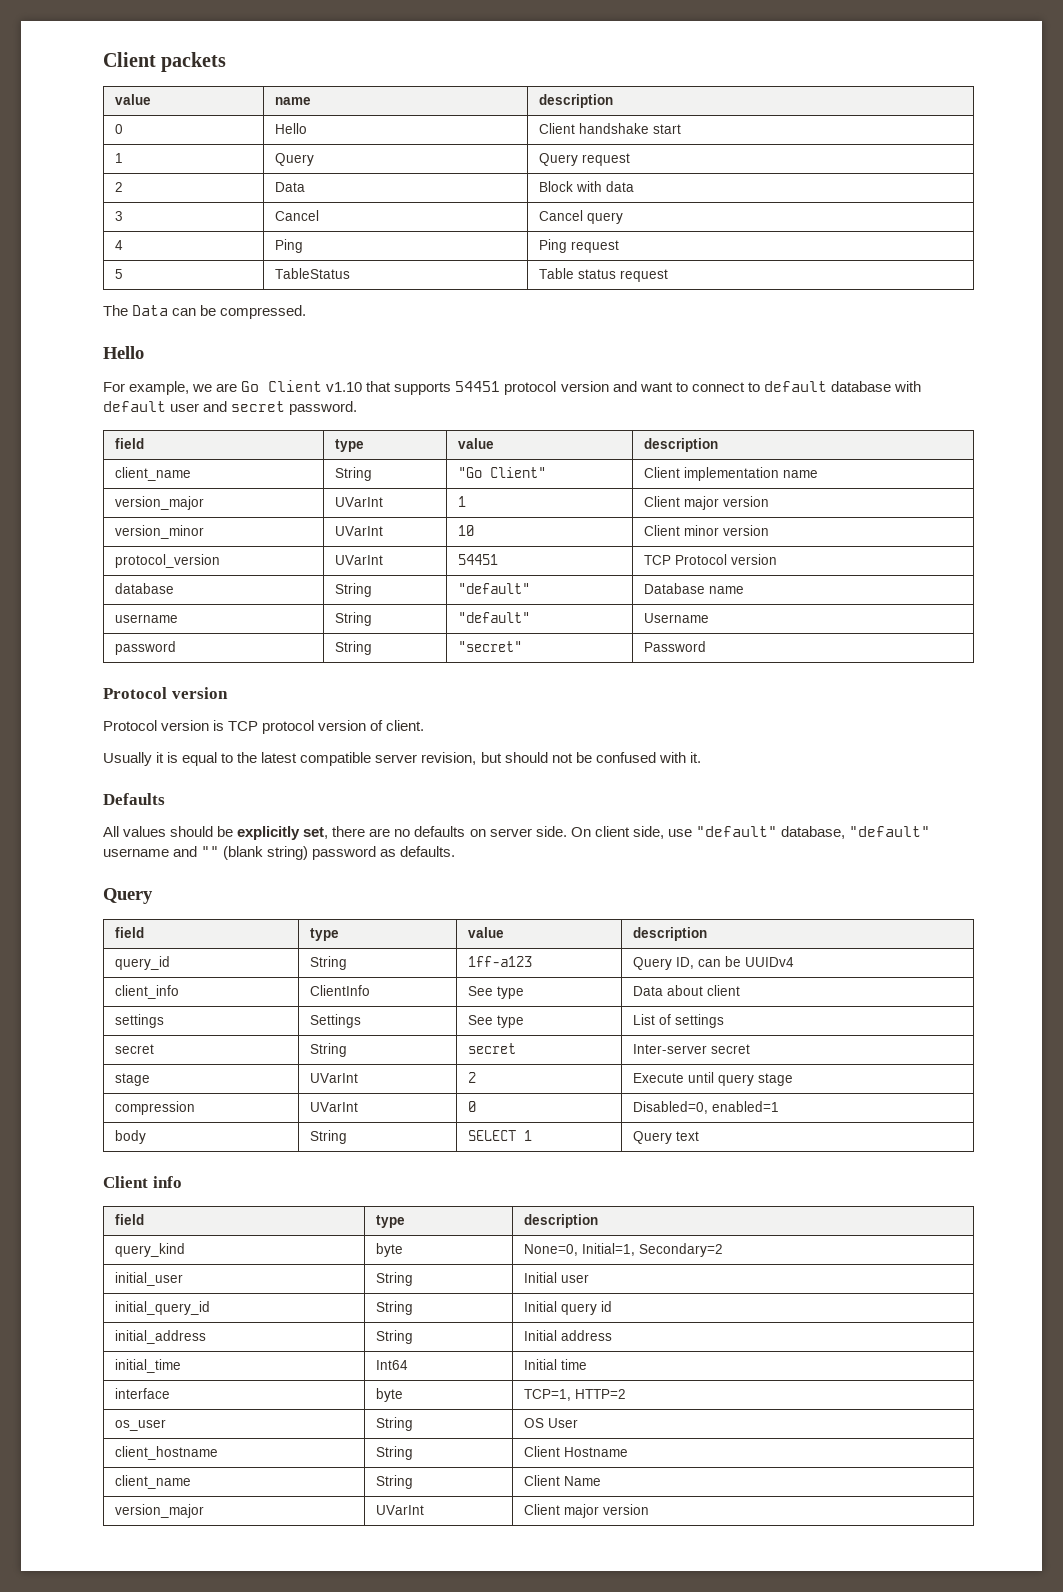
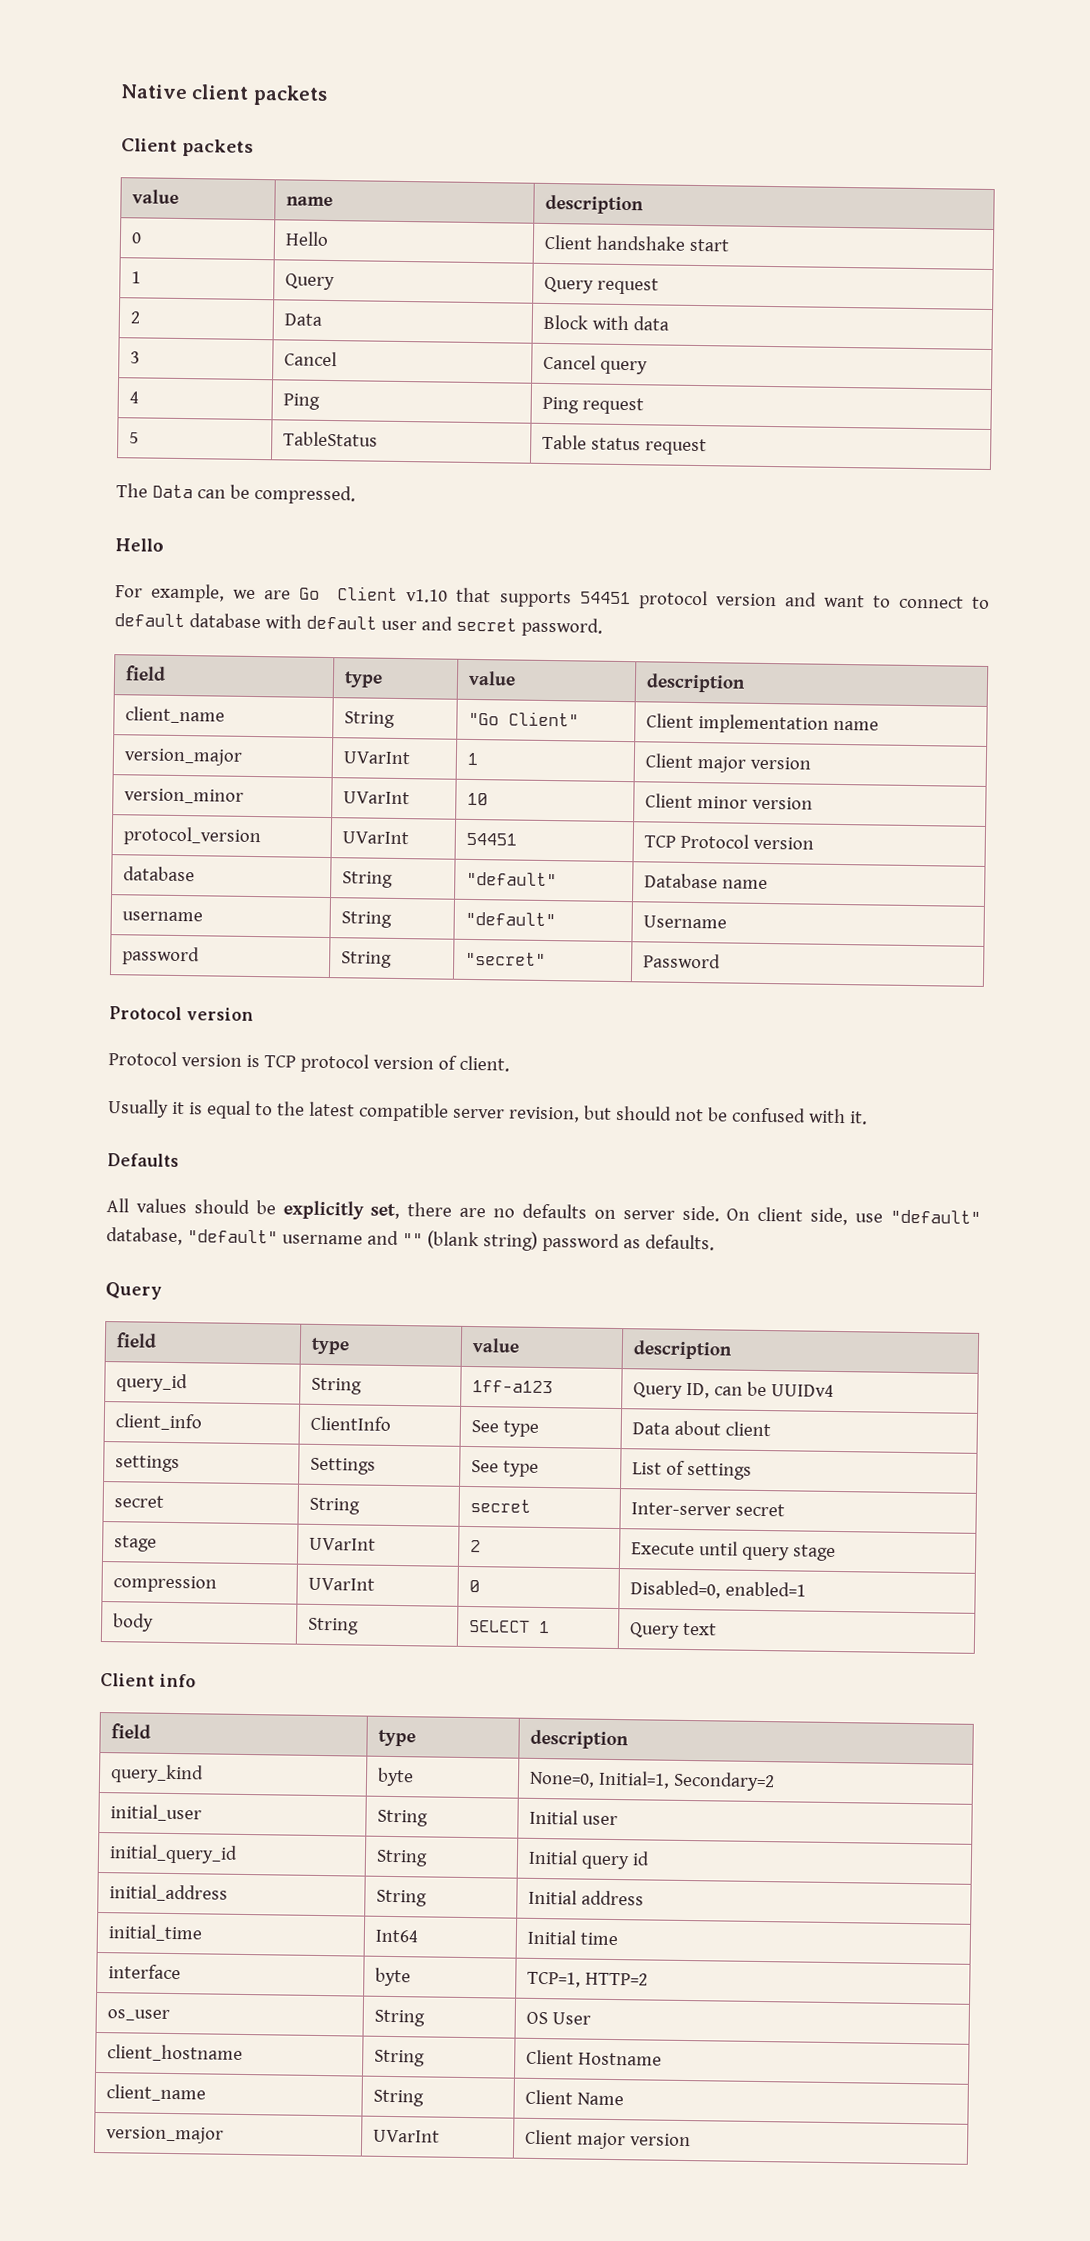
(103, 59) none -> [121,84,328,106] Native client packets //

